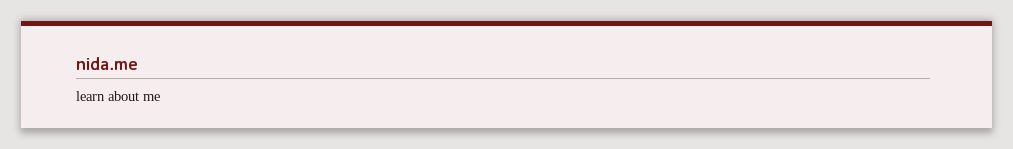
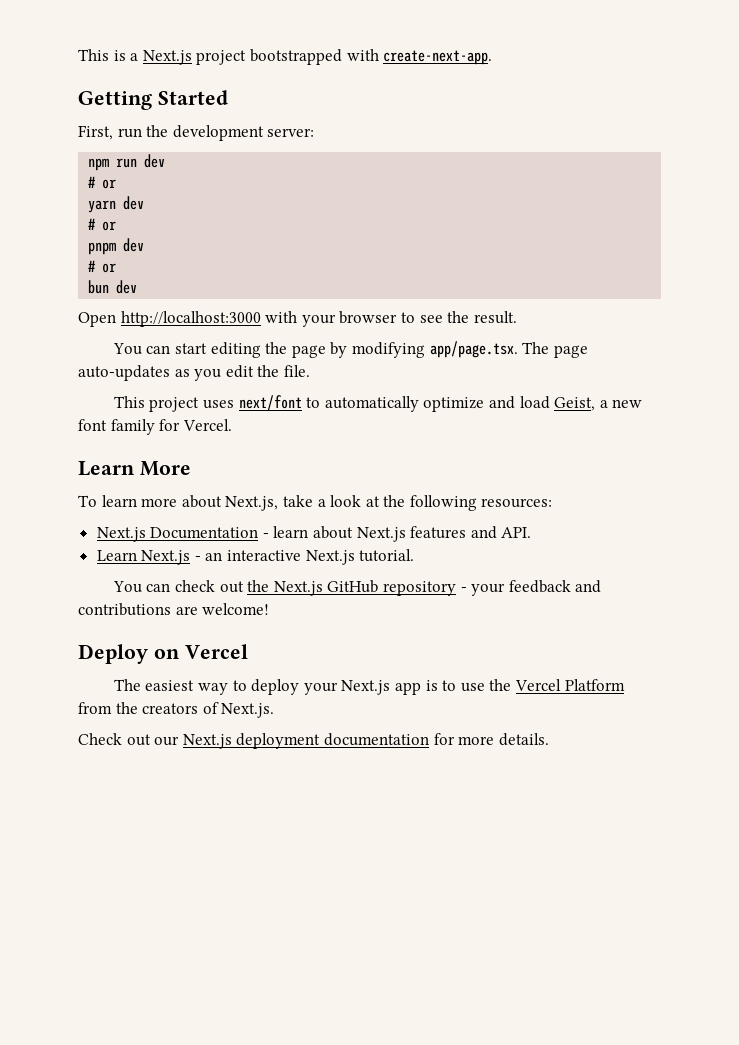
[76,57,138,70] [76,91,160,101] nida.me // learn about me -> [78,49,493,65] [78,90,228,110] [78,125,315,141] [88,154,166,171] [88,176,117,189] [88,196,145,213] [88,218,117,231] [88,238,145,255] [88,260,117,273] [88,280,138,294] [78,311,517,327] [112,341,588,358] [78,365,310,381] [113,395,643,412] [78,419,232,435] [78,461,191,476] [78,495,553,511] [96,526,532,542] [96,549,415,565] [112,580,602,596] [78,603,270,616] [78,644,248,664] [113,679,625,695] [78,702,275,718] [78,733,549,749] This is a Next.js project bootstrapped with create-next-app. // Getting Started // First, run the development server: // npm run dev // # or // yarn dev // # or // pnpm dev // # or // bun dev // Open http://localhost:3000 with your browser to see the result. // You can start editing the page by modifying app/page.tsx. The page auto-updates as you edit the file. // This project uses next/font to automatically optimize and load Geist, a new font family for Vercel. // Learn More // To learn more about Next.js, take a look at the following resources: // Next.js Documentation - learn about Next.js features and API. // Learn Next.js - an interactive Next.js tutorial. // You can check out the Next.js GitHub repository - your feedback and contributions are welcome! // Deploy on Vercel // The easiest way to deploy your Next.js app is to use the Vercel Platform from the creators of Next.js. // Check out our Next.js deployment documentation for more details.

